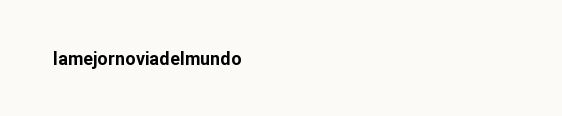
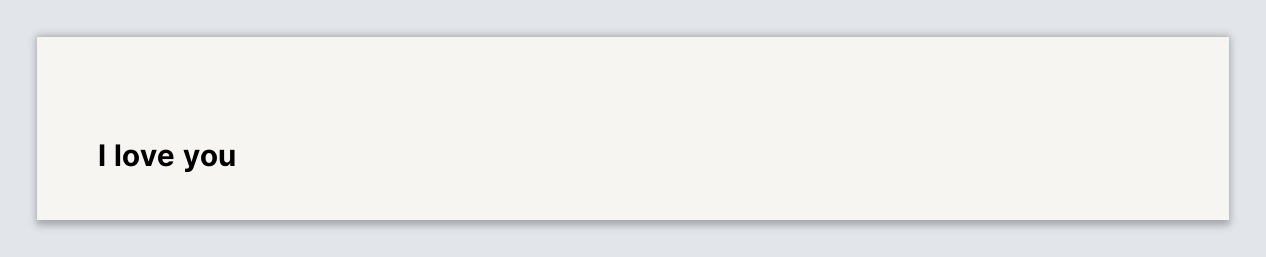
[53,51,242,69] lamejornoviadelmundo -> [98,144,237,173] I love you

